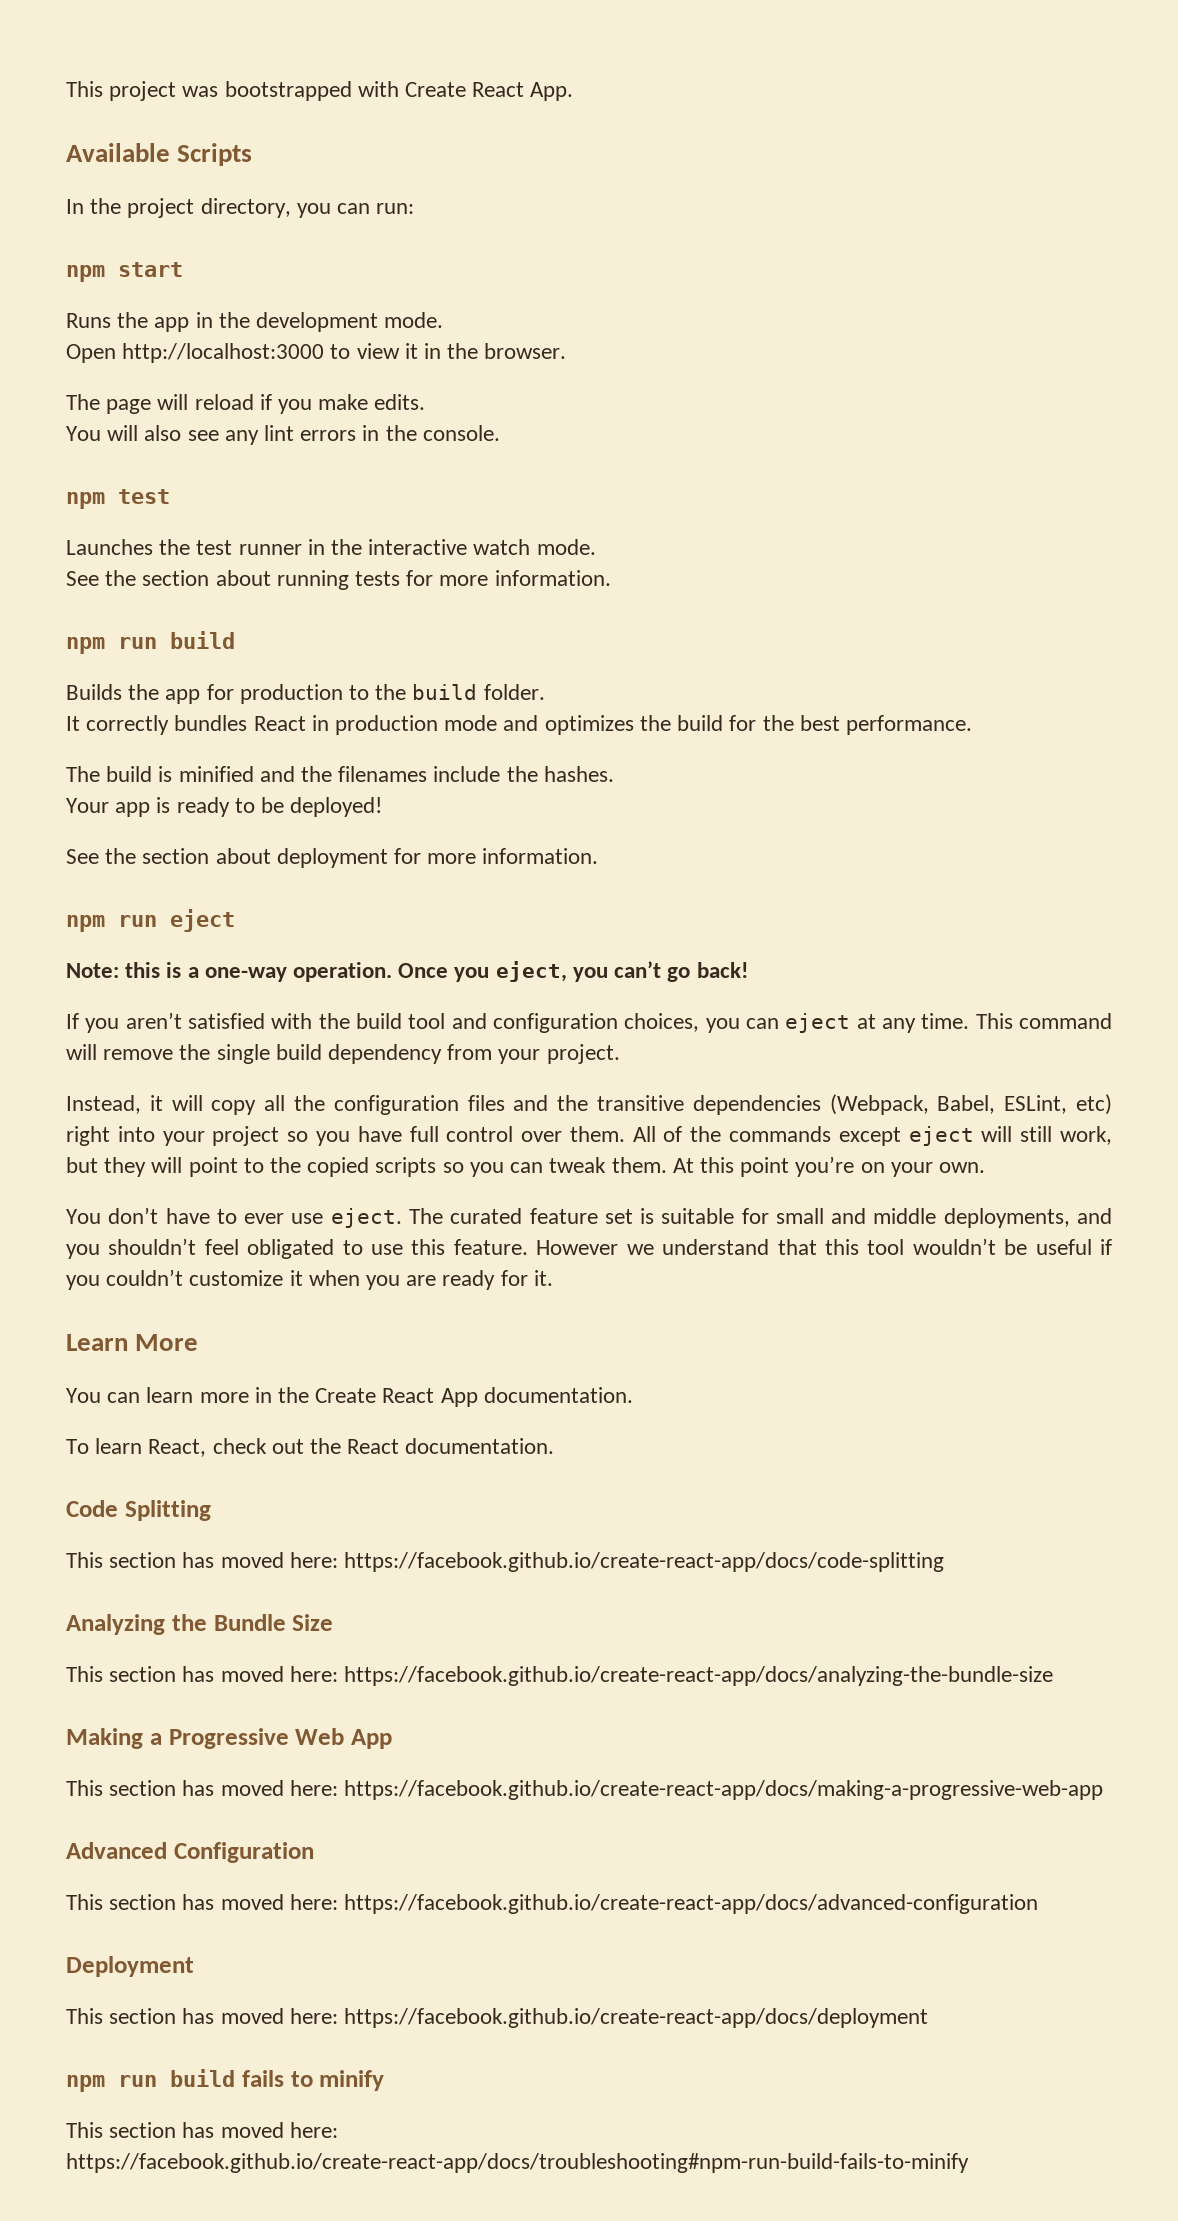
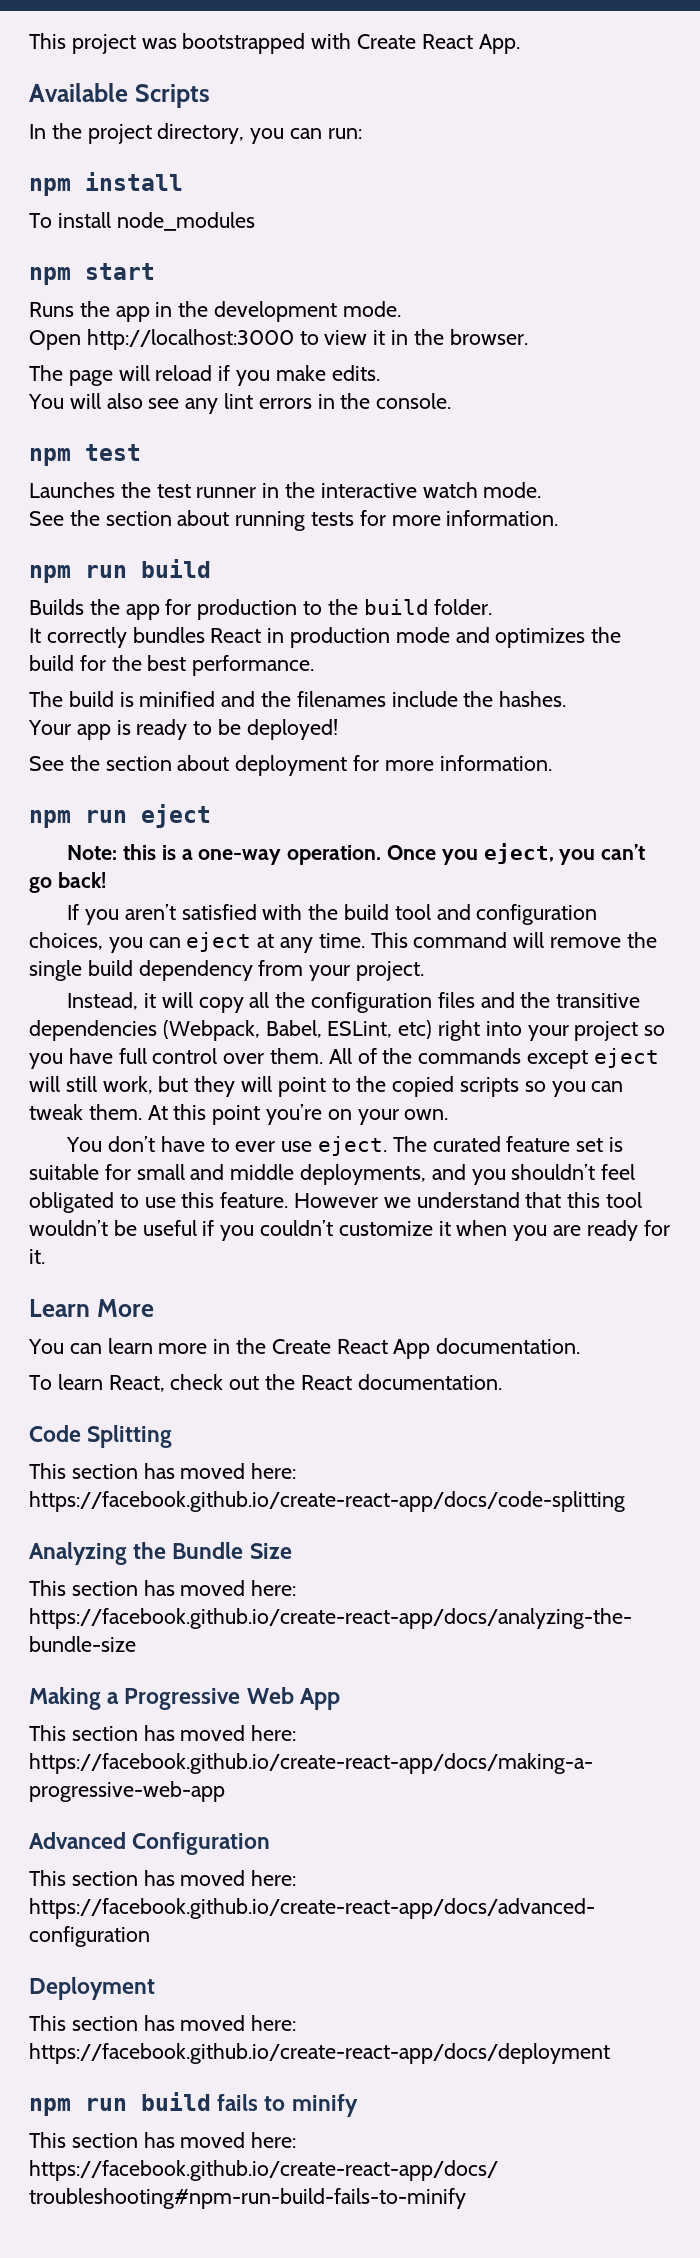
(415, 208) none -> [29,172,183,196] [29,212,255,231] // npm install // To install node_modules

